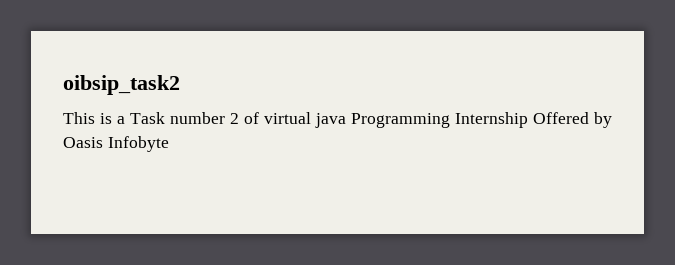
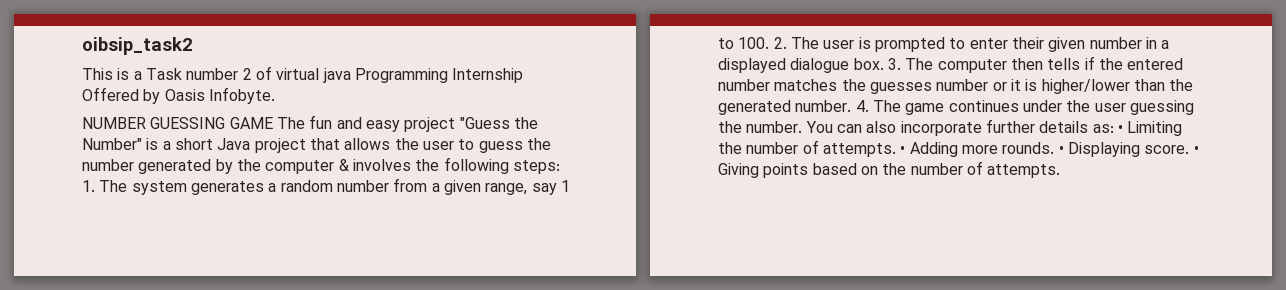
[107,136,169,152] Infobyte -> [208,87,275,104] [82,115,538,132] [82,138,551,153] [82,157,560,174] [82,178,570,195] [718,37,1170,52] [718,56,1184,73] [718,79,1194,94] [718,100,1194,115] [718,119,1183,136] [718,140,1199,157] [718,161,1061,178] Infobyte. // NUMBER GUESSING GAME The fun and easy project "Guess the Number" is a short Java project that allows the user to guess the number generated by the computer & involves the following steps: 1. The system generates a random number from a given range, say 1 to 100. 2. The user is prompted to enter their given number in a displayed dialogue box. 3. The computer then tells if the entered number matches the guesses number or it is higher/lower than the generated number. 4. The game continues under the user guessing the number. You can also incorporate further details as: • Limiting the number of attempts. • Adding more rounds. • Displaying score. • Giving points based on the number of attempts.

